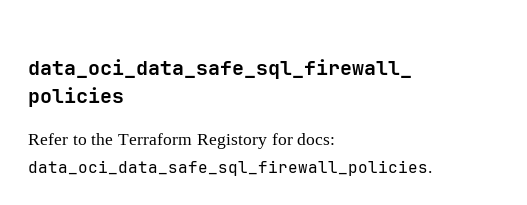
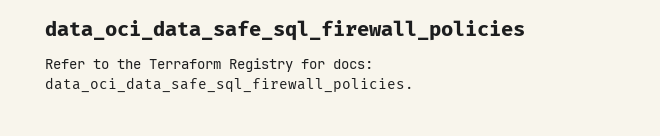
[196,134,267,149] Registory -> [229,58,293,72] Registry

